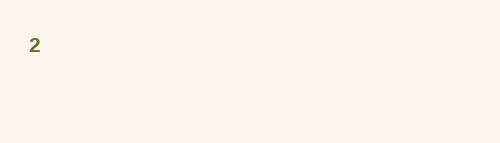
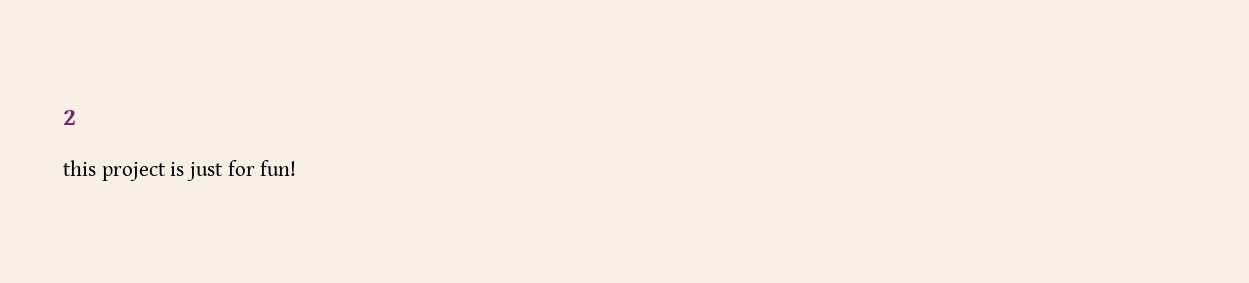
(41, 45) none -> [63,160,297,181] // this project is just for fun!

